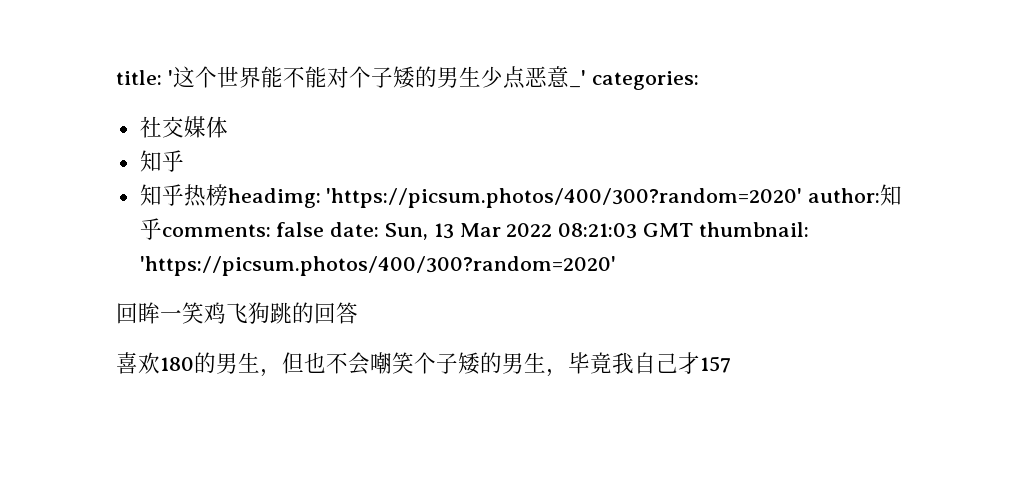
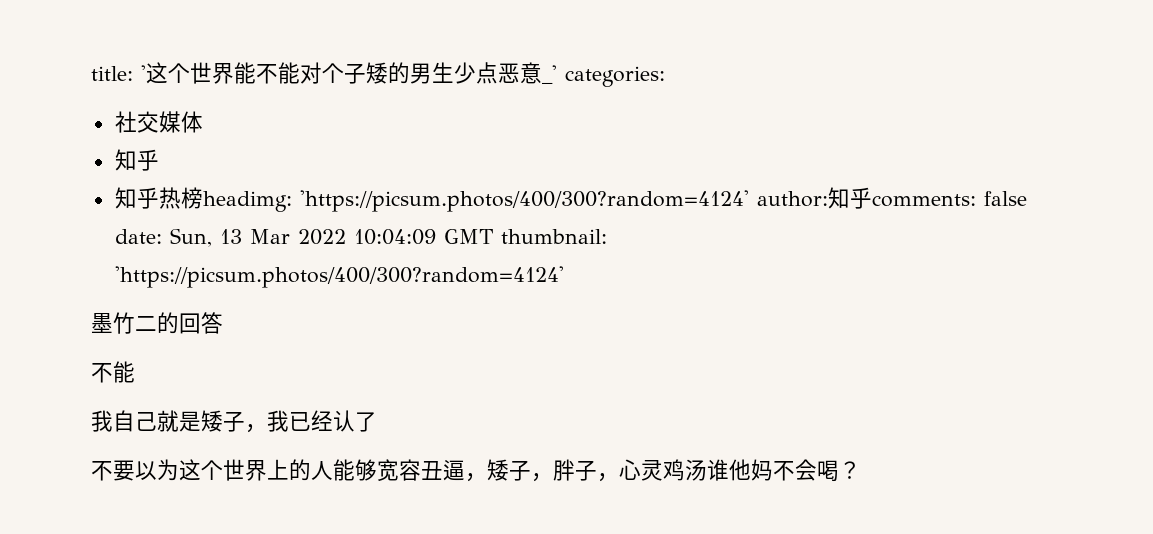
[326,188,803,208] 'https://picsum.photos/400/300?random=2020' -> [299,190,749,212] 'https://picsum.photos/400/300?random=4124'
[558,223,638,239] 08:21:03 -> [353,229,436,245] 10:04:09
[139,256,616,276] [116,302,358,324] [116,352,731,377] 'https://picsum.photos/400/300?random=2020' // 回眸一笑鸡飞狗跳的回答 // 喜欢180的男生，但也不会嘲笑个子矮的男生，毕竟我自己才157 -> [114,266,564,288] [91,312,223,334] [91,361,135,383] [91,410,377,433] [91,459,861,482] 'https://picsum.photos/400/300?random=4124' // 墨竹二的回答 // 不能 // 我自己就是矮子，我已经认了 // 不要以为这个世界上的人能够宽容丑逼，矮子，胖子，心灵鸡汤谁他妈不会喝？

